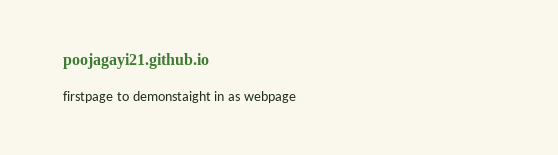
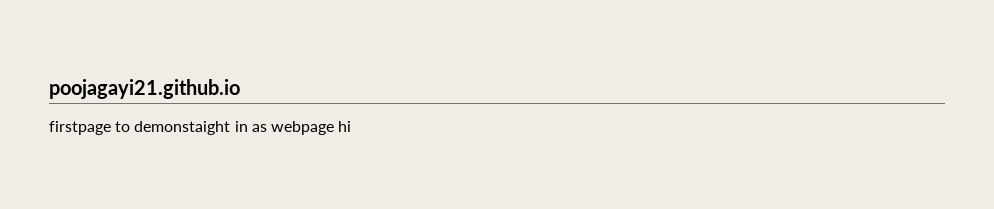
(296, 97) none -> [338,121,352,132] hi

